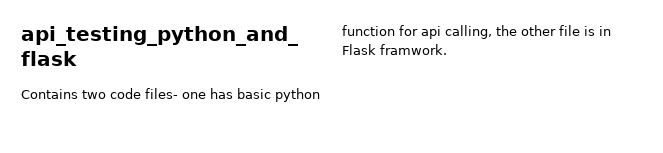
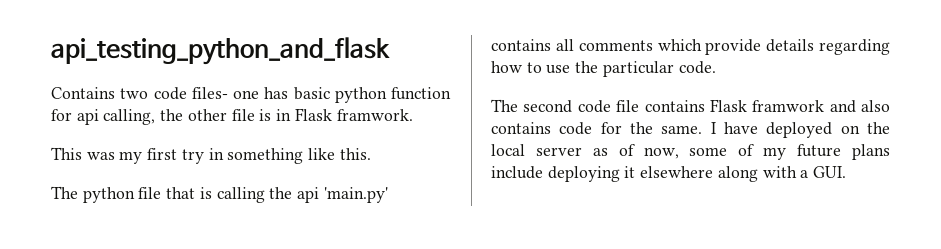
(447, 49) none -> [51,147,371,164] [51,186,388,203] [491,39,890,55] [491,61,716,77] [491,99,890,113] [491,122,890,138] [491,144,890,160] [491,166,847,182] // This was my first try in something like this. // The python file that is calling the api 'main.py' contains all comments which provide details regarding how to use the particular code. // The second code file contains Flask framwork and also contains code for the same. I have deployed on the local server as of now, some of my future plans include deploying it elsewhere along with a GUI.

